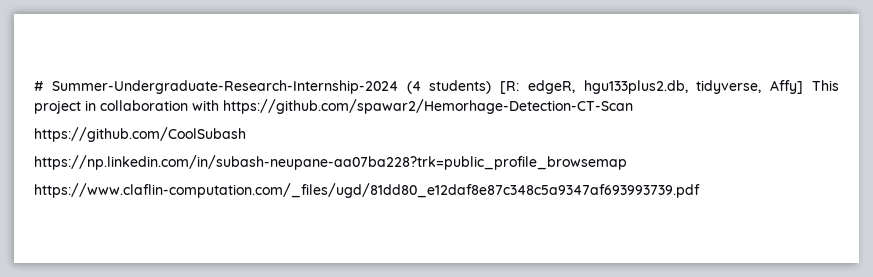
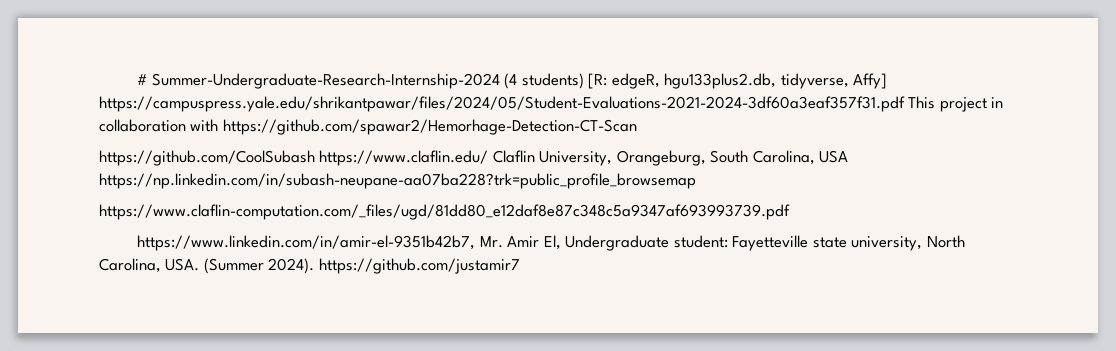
(804, 87) none -> [99,96,905,112] https://campuspress.yale.edu/shrikantpawar/files/2024/05/Student-Evaluations-2021-2024-3df60a3eaf357f31.pdf
[34,155,627,170] [34,183,700,198] // https://np.linkedin.com/in/subash-neupane-aa07ba228?trk=public_profile_browsemap // https://www.claflin-computation.com/_files/ugd/81dd80_e12daf8e87c348c5a9347af693993739.pdf -> [319,150,849,166] [99,173,696,189] [99,204,790,220] [137,235,965,251] [99,258,520,274] https://www.claflin.edu/ Claflin University, Orangeburg, South Carolina, USA https://np.linkedin.com/in/subash-neupane-aa07ba228?trk=public_profile_browsemap // https://www.claflin-computation.com/_files/ugd/81dd80_e12daf8e87c348c5a9347af693993739.pdf // https://www.linkedin.com/in/amir-el-9351b42b7, Mr. Amir El, Undergraduate student: Fayetteville state university, North Carolina, USA. (Summer 2024). https://github.com/justamir7

